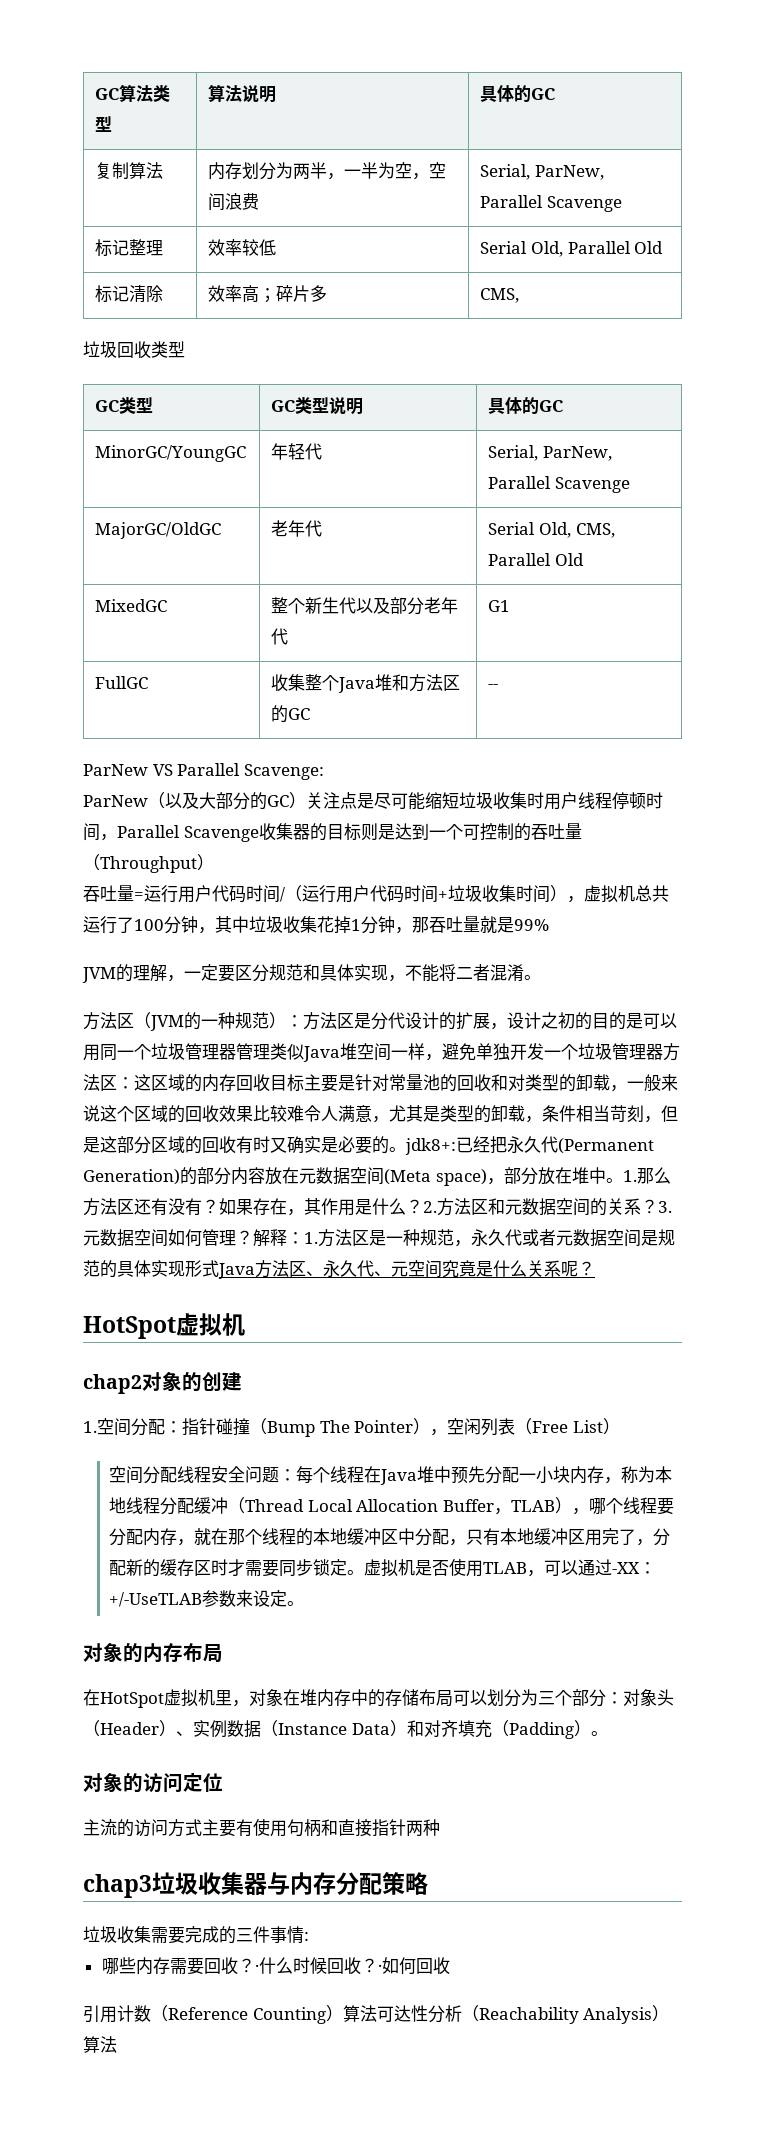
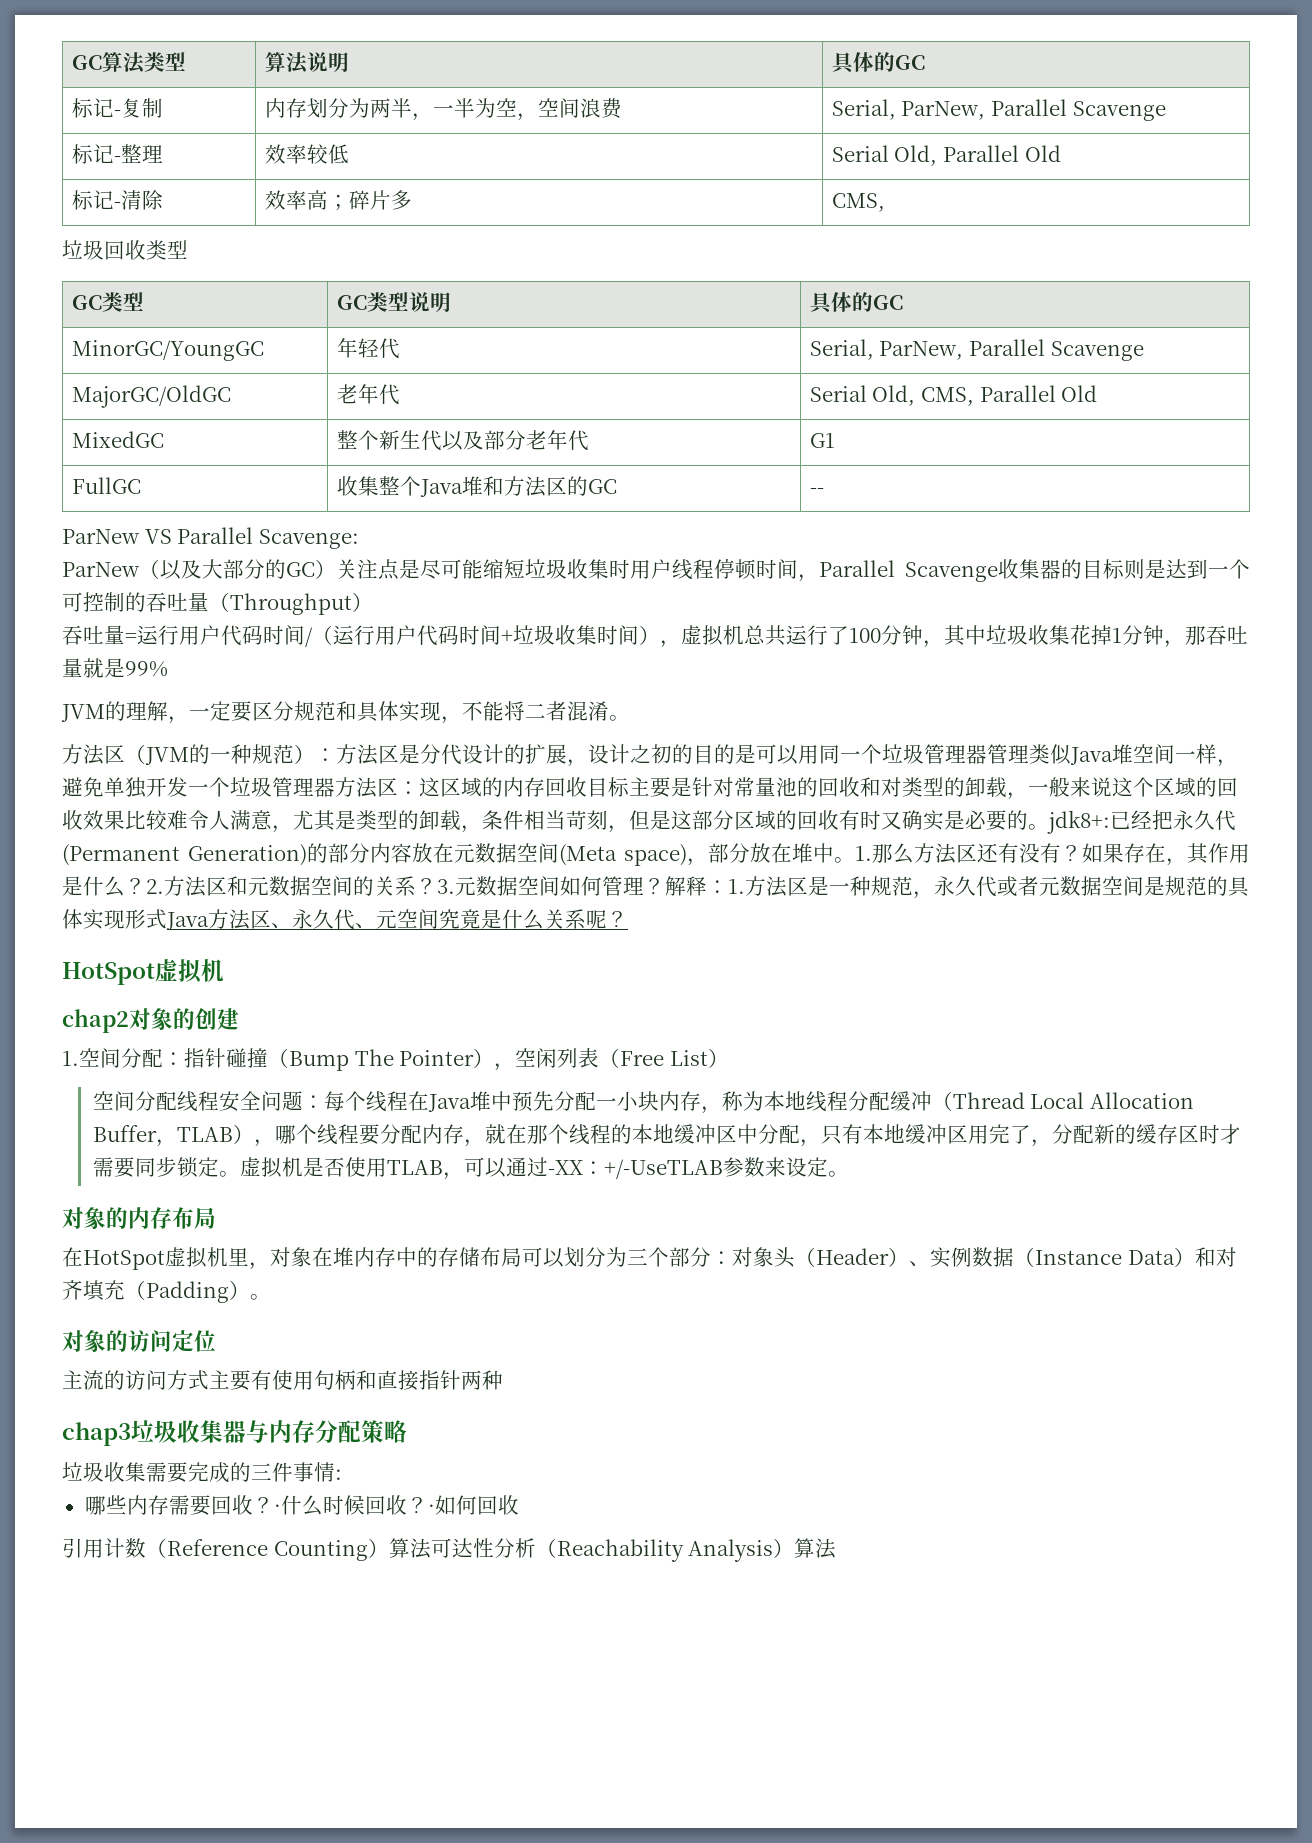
(556, 94) none -> [71,98,121,118] 标记-
[129,162,164,179] 算法 -> (163, 108) none
(130, 247) none -> [113,156,121,162] -
(130, 293) none -> [113,202,121,208] -

